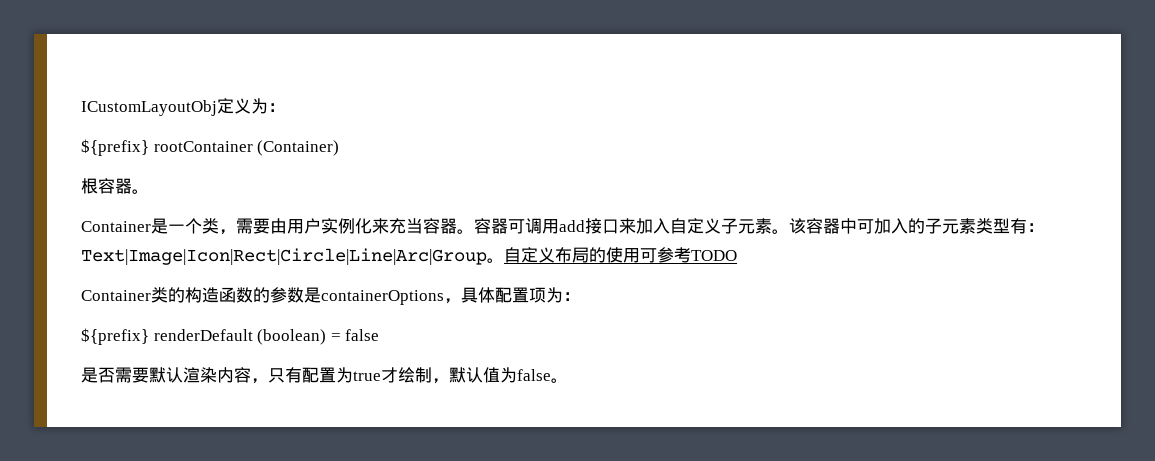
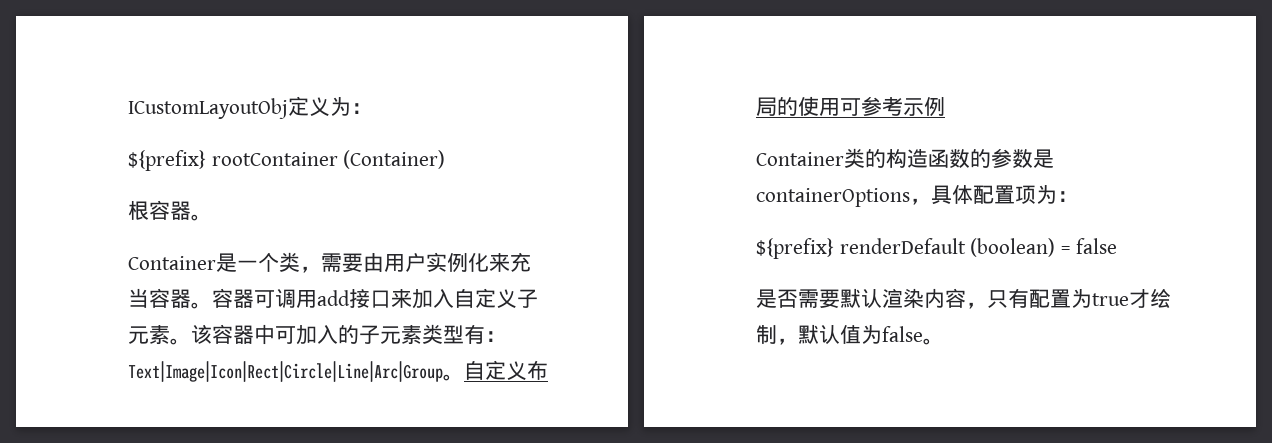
[691,250,737,261] TODO -> [903,97,945,117] 示例

